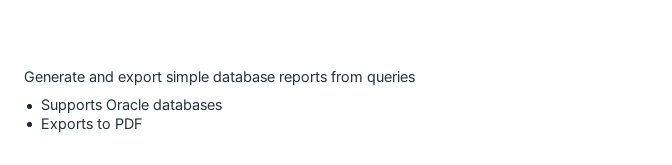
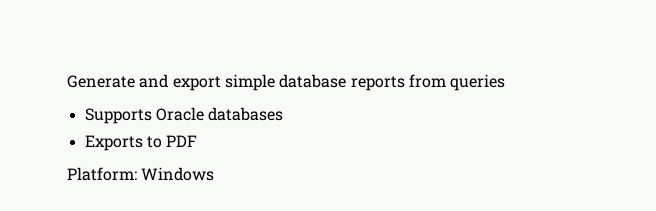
(142, 123) none -> [67,167,215,181] // Platform: Windows

